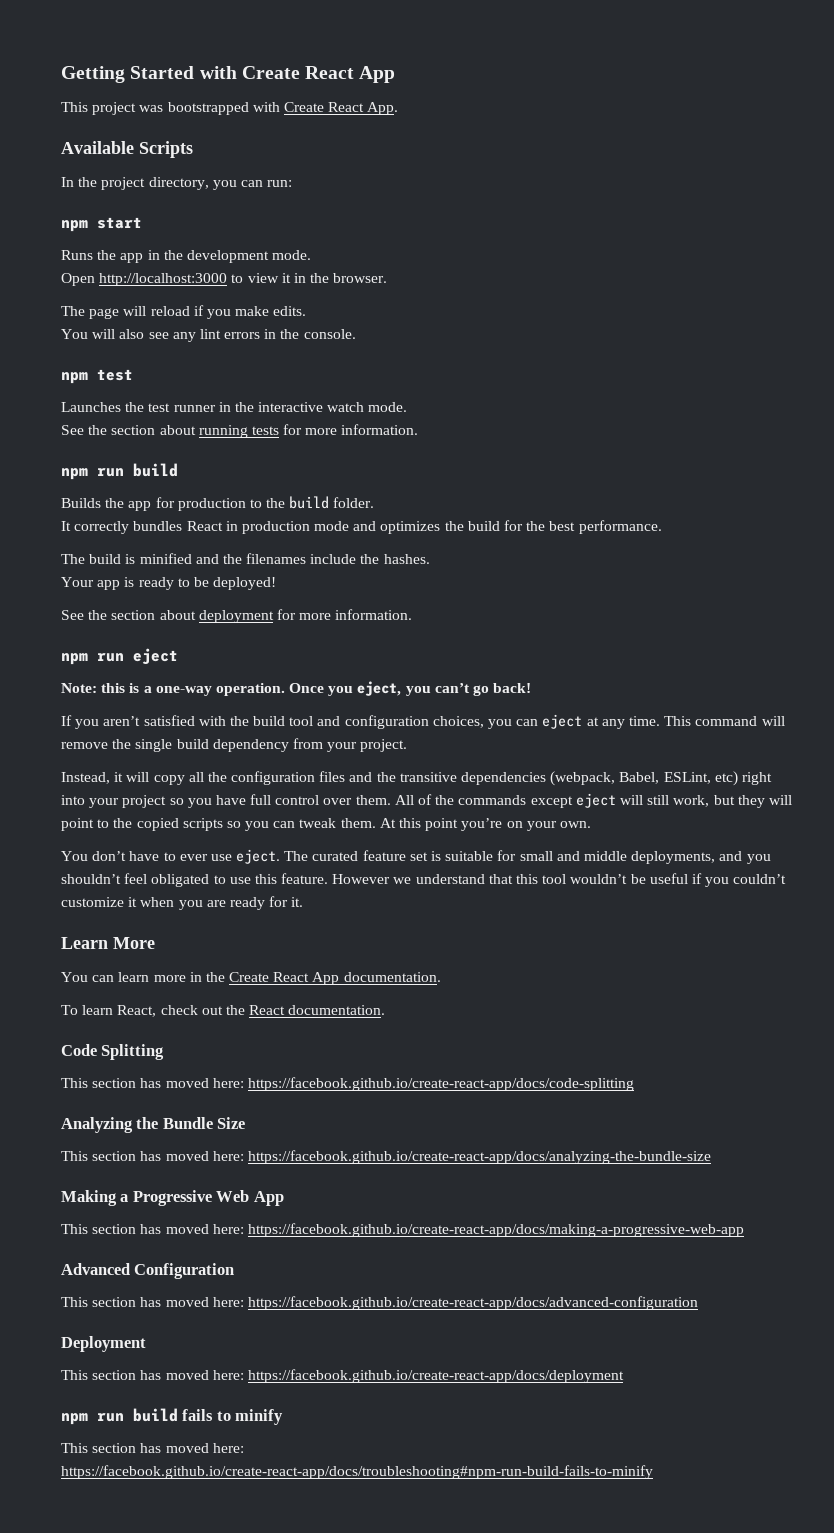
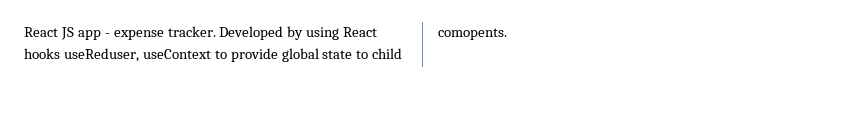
[61,66,396,83] [61,102,399,115] [61,141,193,158] [61,177,293,190] [61,217,142,232] [61,250,312,263] [61,273,388,286] [61,305,307,319] [61,329,356,342] [61,369,133,384] [61,402,408,412] [61,424,419,438] [61,463,178,480] [61,496,375,511] [61,520,662,534] [61,553,430,564] [61,577,277,590] [61,609,413,623] [61,648,178,665] [61,681,532,696] [61,714,785,729] [61,738,408,752] [61,771,772,786] [61,793,792,808] [61,818,591,831] [61,849,771,864] [61,873,787,887] [61,896,304,910] [61,937,155,949] [61,972,441,985] [61,1005,386,1017] [61,1044,165,1060] [61,1077,634,1091] [61,1117,246,1133] [61,1150,711,1164] [61,1190,284,1206] [61,1223,744,1237] [61,1263,235,1279] [61,1296,698,1310] [61,1336,146,1352] [61,1369,624,1383] [61,1408,284,1425] [61,1443,244,1453] [61,1465,653,1479] Getting Started with Create React App // This project was bootstrapped with Create React App. // Available Scripts // In the project directory, you can run: // npm start // Runs the app in the development mode. // Open http://localhost:3000 to view it in the browser. // The page will reload if you make edits. // You will also see any lint errors in the console. // npm test // Launches the test runner in the interactive watch mode. // See the section about running tests for more information. // npm run build // Builds the app for production to the build folder. // It correctly bundles React in production mode and optimizes the build for the best performance. // The build is minified and the filenames include the hashes. // Your app is ready to be deployed! // See the section about deployment for more information. // npm run eject // Note: this is a one-way operation. Once you eject, you can’t go back! // If you aren’t satisfied with the build tool and configuration choices, you can eject at any time. This command will remove the single build dependency from your project. // Instead, it will copy all the configuration files and the transitive dependencies (webpack, Babel, ESLint, etc) right into your project so you have full control over them. All of the commands except eject will still work, but they will point to the copied scripts so you can tweak them. At this point you’re on your own. // You don’t have to ever use eject. The curated feature set is suitable for small and middle deployments, and you shouldn’t feel obligated to use this feature. However we understand that this tool wouldn’t be useful if you couldn’t customize it when you are ready for it. // Learn More // You can learn more in the Create React App documentation. // To learn React, check out the React documentation. // Code Splitting // This section has moved here: https://facebook.github.io/create-react-app/docs/code-splitting // Analyzing the Bundle Size // This section has moved here: https://facebook.github.io/create-react-app/docs/analyzing-the-bundle-size // Making a Progressive Web App // This section has moved here: https://facebook.github.io/create-react-app/docs/making-a-progressive-web-app // Advanced Configuration // This section has moved here: https://facebook.github.io/create-react-app/docs/advanced-configuration // Deployment // This section has moved here: https://facebook.github.io/create-react-app/docs/deployment // npm run build fails to minify // This section has moved here: https://facebook.github.io/create-react-app/docs/troubleshooting#npm-run-build-fails-to-minify -> [24,26,378,40] [24,48,403,62] [438,28,507,40] React JS app - expense tracker. Developed by using React hooks useReduser, useContext to provide global state to child comopents.

